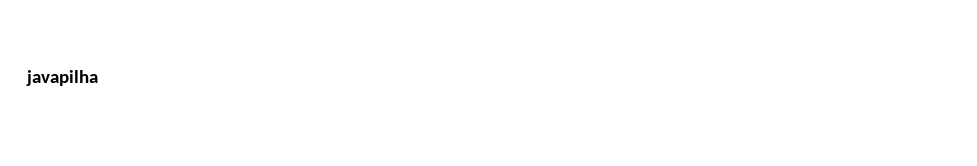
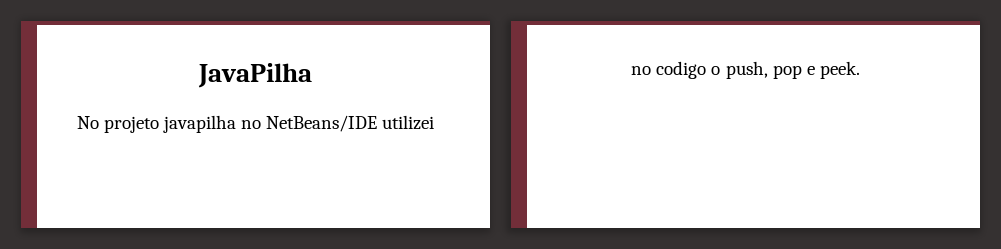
[26,70,98,86] javapilha -> [198,63,312,88] [76,115,435,133] [631,61,860,79] JavaPilha // No projeto javapilha no NetBeans/IDE utilizei no codigo o push, pop e peek.

